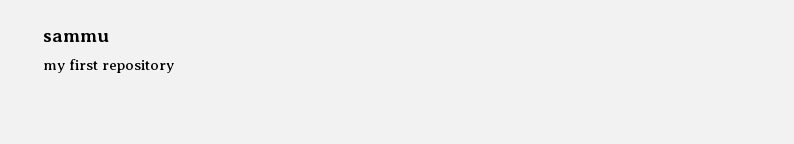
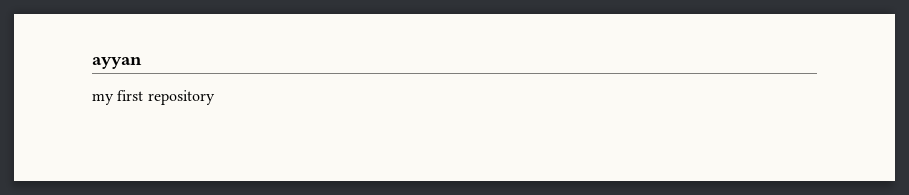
[43,33,109,42] sammu -> [92,56,142,69] ayyan

